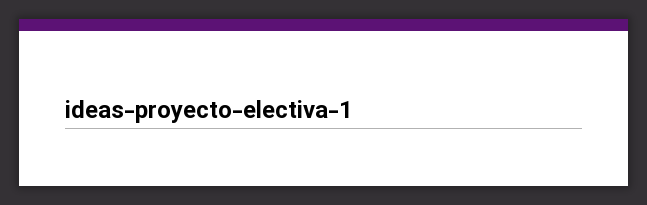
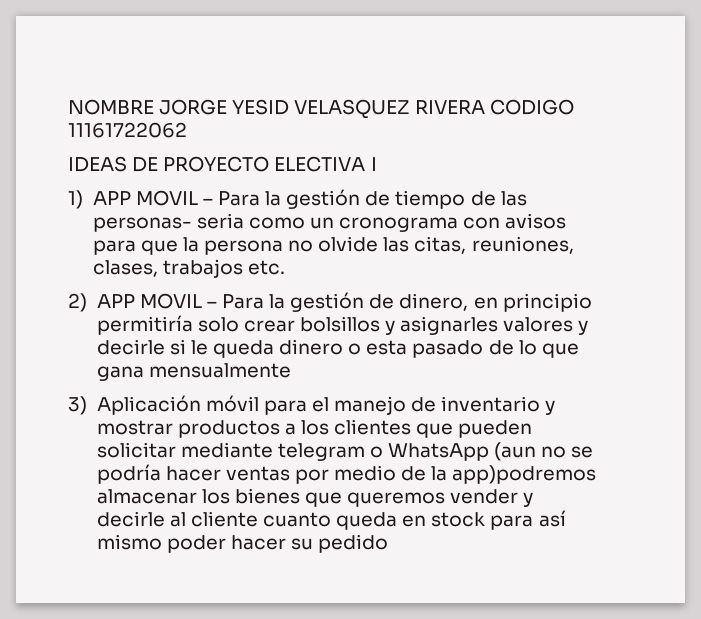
[65,100,353,123] ideas-proyecto-electiva-1 -> [68,99,574,119] [68,122,187,138] [68,156,377,172] [68,189,527,209] [92,213,567,232] [92,236,574,255] [92,259,285,278] [68,292,592,312] [96,315,589,335] [96,339,579,358] [96,363,291,381] [68,395,556,415] [96,419,533,438] [96,442,594,461] [96,464,597,484] [96,488,534,507] [96,510,566,530] [96,534,389,553] NOMBRE JORGE YESID VELASQUEZ RIVERA CODIGO 11161722062 // IDEAS DE PROYECTO ELECTIVA I // 1) APP MOVIL – Para la gestión de tiempo de las personas- seria como un cronograma con avisos para que la persona no olvide las citas, reuniones, clases, trabajos etc. // 2) APP MOVIL – Para la gestión de dinero, en principio permitiría solo crear bolsillos y asignarles valores y decirle si le queda dinero o esta pasado de lo que gana mensualmente // 3) Aplicación móvil para el manejo de inventario y mostrar productos a los clientes que pueden solicitar mediante telegram o WhatsApp (aun no se podría hacer ventas por medio de la app)podremos almacenar los bienes que queremos vender y decirle al cliente cuanto queda en stock para así mismo poder hacer su pedido

